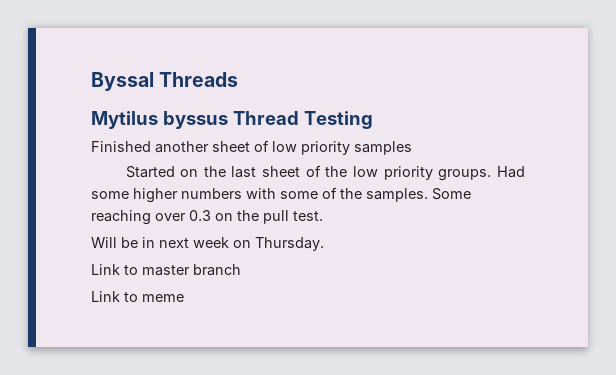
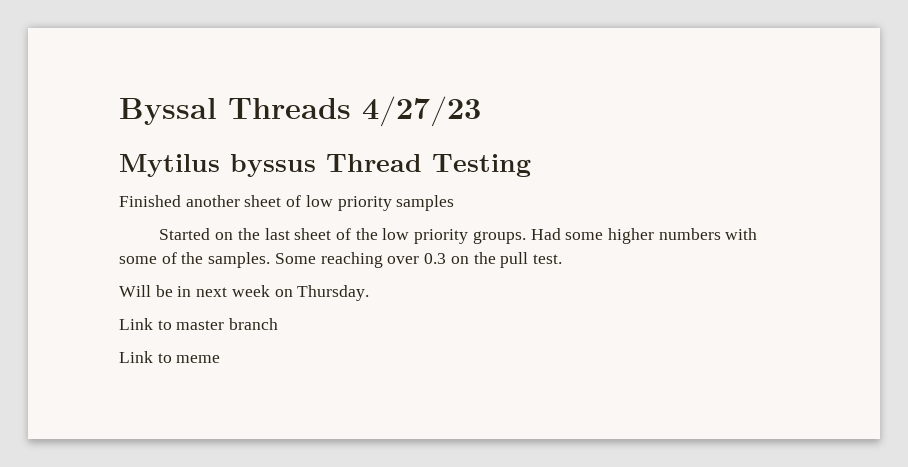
(239, 79) none -> [362,96,481,127] 4/27/23

